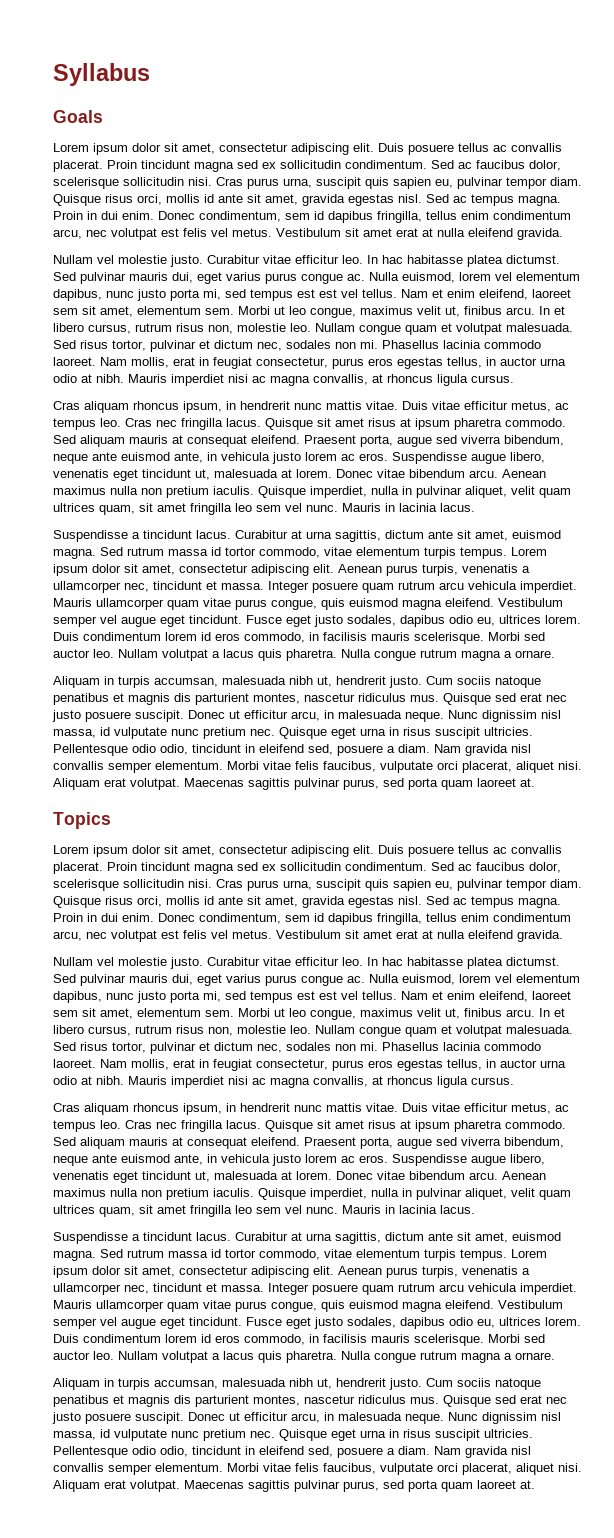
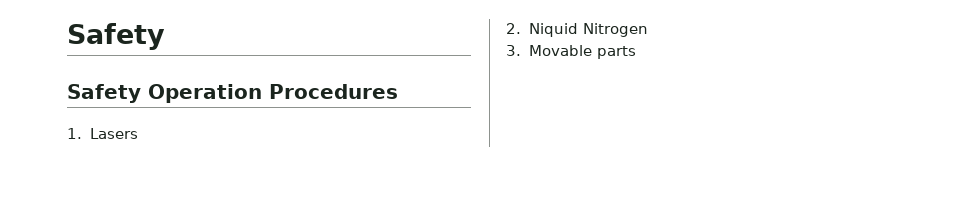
[53,63,150,86] [53,110,103,123] [53,143,562,155] [53,160,561,172] [53,177,582,189] [53,194,561,206] [53,211,571,223] [53,228,563,240] [53,255,560,267] [53,272,580,284] [53,289,571,301] [53,306,565,318] [53,323,573,335] [53,340,541,352] [53,357,566,369] [53,374,514,386] [53,401,569,413] [53,418,566,430] [53,435,564,447] [53,452,545,464] [53,469,546,481] [53,486,571,498] [53,503,475,515] [53,530,561,542] [53,547,547,559] [53,564,530,576] [53,581,577,593] [53,598,563,610] [53,615,581,627] [53,632,545,644] [53,649,555,661] [53,676,541,688] [53,693,567,705] [52,710,561,722] [53,727,533,739] [53,744,531,756] [53,761,582,773] [53,778,535,790] [53,812,111,829] [53,845,562,857] [53,862,561,874] [53,879,582,891] [53,896,561,908] [53,913,571,925] [53,930,563,942] [53,957,560,969] [53,974,580,986] [53,991,571,1003] [53,1008,565,1020] [53,1025,573,1037] [53,1042,541,1054] [53,1059,566,1071] [53,1076,514,1088] [53,1103,569,1115] [53,1120,566,1132] [53,1137,564,1149] [53,1154,545,1166] [53,1171,546,1183] [53,1188,571,1200] [53,1205,475,1217] [53,1232,561,1244] [53,1249,547,1261] [53,1266,530,1278] [53,1283,577,1295] [53,1300,563,1312] [53,1317,581,1329] [53,1334,545,1346] [53,1351,555,1363] [53,1378,541,1390] [53,1395,567,1407] [52,1412,561,1424] [53,1429,533,1441] [53,1446,531,1458] [53,1463,582,1475] [53,1480,535,1492] Syllabus // Goals // Lorem ipsum dolor sit amet, consectetur adipiscing elit. Duis posuere tellus ac convallis placerat. Proin tincidunt magna sed ex sollicitudin condimentum. Sed ac faucibus dolor, scelerisque sollicitudin nisi. Cras purus urna, suscipit quis sapien eu, pulvinar tempor diam. Quisque risus orci, mollis id ante sit amet, gravida egestas nisl. Sed ac tempus magna. Proin in dui enim. Donec condimentum, sem id dapibus fringilla, tellus enim condimentum arcu, nec volutpat est felis vel metus. Vestibulum sit amet erat at nulla eleifend gravida. // Nullam vel molestie justo. Curabitur vitae efficitur leo. In hac habitasse platea dictumst. Sed pulvinar mauris dui, eget varius purus congue ac. Nulla euismod, lorem vel elementum dapibus, nunc justo porta mi, sed tempus est est vel tellus. Nam et enim eleifend, laoreet sem sit amet, elementum sem. Morbi ut leo congue, maximus velit ut, finibus arcu. In et libero cursus, rutrum risus non, molestie leo. Nullam congue quam et volutpat malesuada. Sed risus tortor, pulvinar et dictum nec, sodales non mi. Phasellus lacinia commodo laoreet. Nam mollis, erat in feugiat consectetur, purus eros egestas tellus, in auctor urna odio at nibh. Mauris imperdiet nisi ac magna convallis, at rhoncus ligula cursus. // Cras aliquam rhoncus ipsum, in hendrerit nunc mattis vitae. Duis vitae efficitur metus, ac tempus leo. Cras nec fringilla lacus. Quisque sit amet risus at ipsum pharetra commodo. Sed aliquam mauris at consequat eleifend. Praesent porta, augue sed viverra bibendum, neque ante euismod ante, in vehicula justo lorem ac eros. Suspendisse augue libero, venenatis eget tincidunt ut, malesuada at lorem. Donec vitae bibendum arcu. Aenean maximus nulla non pretium iaculis. Quisque imperdiet, nulla in pulvinar aliquet, velit quam ultrices quam, sit amet fringilla leo sem vel nunc. Mauris in lacinia lacus. // Suspendisse a tincidunt lacus. Curabitur at urna sagittis, dictum ante sit amet, euismod magna. Sed rutrum massa id tortor commodo, vitae elementum turpis tempus. Lorem ipsum dolor sit amet, consectetur adipiscing elit. Aenean purus turpis, venenatis a ullamcorper nec, tincidunt et massa. Integer posuere quam rutrum arcu vehicula imperdiet. Mauris ullamcorper quam vitae purus congue, quis euismod magna eleifend. Vestibulum semper vel augue eget tincidunt. Fusce eget justo sodales, dapibus odio eu, ultrices lorem. Duis condimentum lorem id eros commodo, in facilisis mauris scelerisque. Morbi sed auctor leo. Nullam volutpat a lacus quis pharetra. Nulla congue rutrum magna a ornare. // Aliquam in turpis accumsan, malesuada nibh ut, hendrerit justo. Cum sociis natoque penatibus et magnis dis parturient montes, nascetur ridiculus mus. Quisque sed erat nec justo posuere suscipit. Donec ut efficitur arcu, in malesuada neque. Nunc dignissim nisl massa, id vulputate nunc pretium nec. Quisque eget urna in risus suscipit ultricies. Pellentesque odio odio, tincidunt in eleifend sed, posuere a diam. Nam gravida nisl convallis semper elementum. Morbi vitae felis faucibus, vulputate orci placerat, aliquet nisi. Aliquam erat volutpat. Maecenas sagittis pulvinar purus, sed porta quam laoreet at. // Topics // Lorem ipsum dolor sit amet, consectetur adipiscing elit. Duis posuere tellus ac convallis placerat. Proin tincidunt magna sed ex sollicitudin condimentum. Sed ac faucibus dolor, scelerisque sollicitudin nisi. Cras purus urna, suscipit quis sapien eu, pulvinar tempor diam. Quisque risus orci, mollis id ante sit amet, gravida egestas nisl. Sed ac tempus magna. Proin in dui enim. Donec condimentum, sem id dapibus fringilla, tellus enim condimentum arcu, nec volutpat est felis vel metus. Vestibulum sit amet erat at nulla eleifend gravida. // Nullam vel molestie justo. Curabitur vitae efficitur leo. In hac habitasse platea dictumst. Sed pulvinar mauris dui, eget varius purus congue ac. Nulla euismod, lorem vel elementum dapibus, nunc justo porta mi, sed tempus est est vel tellus. Nam et enim eleifend, laoreet sem sit amet, elementum sem. Morbi ut leo congue, maximus velit ut, finibus arcu. In et libero cursus, rutrum risus non, molestie leo. Nullam congue quam et volutpat malesuada. Sed risus tortor, pulvinar et dictum nec, sodales non mi. Phasellus lacinia commodo laoreet. Nam mollis, erat in feugiat consectetur, purus eros egestas tellus, in auctor urna odio at nibh. Mauris imperdiet nisi ac magna convallis, at rhoncus ligula cursus. // Cras aliquam rhoncus ipsum, in hendrerit nunc mattis vitae. Duis vitae efficitur metus, ac tempus leo. Cras nec fringilla lacus. Quisque sit amet risus at ipsum pharetra commodo. Sed aliquam mauris at consequat eleifend. Praesent porta, augue sed viverra bibendum, neque ante euismod ante, in vehicula justo lorem ac eros. Suspendisse augue libero, venenatis eget tincidunt ut, malesuada at lorem. Donec vitae bibendum arcu. Aenean maximus nulla non pretium iaculis. Quisque imperdiet, nulla in pulvinar aliquet, velit quam ultrices quam, sit amet fringilla leo sem vel nunc. Mauris in lacinia lacus. // Suspendisse a tincidunt lacus. Curabitur at urna sagittis, dictum ante sit amet, euismod magna. Sed rutrum massa id tortor commodo, vitae elementum turpis tempus. Lorem ipsum dolor sit amet, consectetur adipiscing elit. Aenean purus turpis, venenatis a ullamcorper nec, tincidunt et massa. Integer posuere quam rutrum arcu vehicula imperdiet. Mauris ullamcorper quam vitae purus congue, quis euismod magna eleifend. Vestibulum semper vel augue eget tincidunt. Fusce eget justo sodales, dapibus odio eu, ultrices lorem. Duis condimentum lorem id eros commodo, in facilisis mauris scelerisque. Morbi sed auctor leo. Nullam volutpat a lacus quis pharetra. Nulla congue rutrum magna a ornare. // Aliquam in turpis accumsan, malesuada nibh ut, hendrerit justo. Cum sociis natoque penatibus et magnis dis parturient montes, nascetur ridiculus mus. Quisque sed erat nec justo posuere suscipit. Donec ut efficitur arcu, in malesuada neque. Nunc dignissim nisl massa, id vulputate nunc pretium nec. Quisque eget urna in risus suscipit ultricies. Pellentesque odio odio, tincidunt in eleifend sed, posuere a diam. Nam gravida nisl convallis semper elementum. Morbi vitae felis faucibus, vulputate orci placerat, aliquet nisi. Aliquam erat volutpat. Maecenas sagittis pulvinar purus, sed porta quam laoreet at. -> [67,23,165,50] [67,84,398,103] [67,128,139,139] [506,23,649,37] [506,45,637,59] Safety // Safety Operation Procedures // 1. Lasers // 2. Niquid Nitrogen // 3. Movable parts

